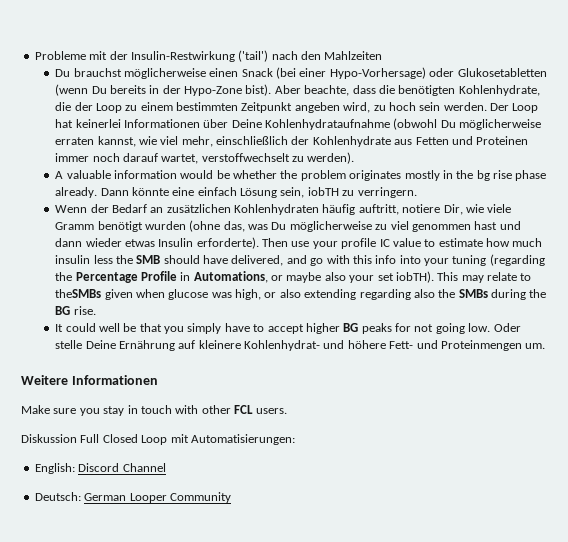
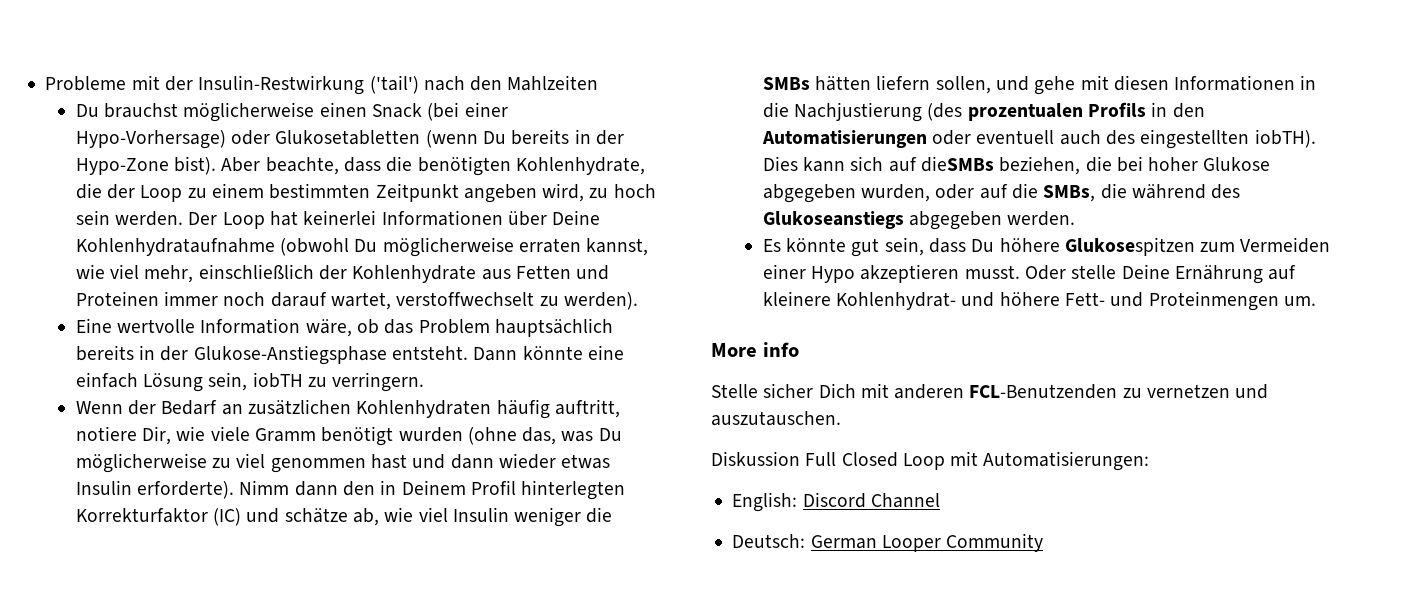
[55,170,547,181] [55,187,98,198] A valuable information would be whether the problem originates mostly in the bg rise phase already. -> [75,318,613,337] [75,345,468,365] Eine wertvolle Information wäre, ob das Problem hauptsächlich bereits in der Glukose-Anstiegsphase entsteht.
[262,238,543,249] [55,254,545,266] [55,271,532,283] [55,289,547,300] [55,306,96,315] [55,323,491,334] Then use your profile IC value to estimate how much insulin less the SMB should have delivered, and go with this info into your tuning (regarding the Percentage Profile in Automations, or maybe also your set iobTH). This may relate to theSMBs given when glucose was high, or also extending regarding also the SMBs during the BG rise. // It could well be that you simply have to accept higher BG peaks for not going low. -> [239,480,626,500] [75,507,613,527] [762,75,1317,95] [762,102,1205,122] [761,129,1316,149] [762,156,1271,175] [762,183,1241,203] [762,211,1076,230] [762,237,1331,257] [762,264,1020,283] Nimm dann den in Deinem Profil hinterlegten Korrekturfaktor (IC) und schätze ab, wie viel Insulin weniger die SMBs hätten liefern sollen, und gehe mit diesen Informationen in die Nachjustierung (des prozentualen Profils in den Automatisierungen oder eventuell auch des eingestellten iobTH). Dies kann sich auf dieSMBs beziehen, die bei hoher Glukose abgegeben wurden, oder auf die SMBs, die während des Glukoseanstiegs abgegeben werden. // Es könnte gut sein, dass Du höhere Glukosespitzen zum Vermeiden einer Hypo akzeptieren musst.
[21,375,158,385] [21,405,288,416] Weitere Informationen // Make sure you stay in touch with other FCL users. -> [711,342,799,357] [711,383,1269,399] [711,411,841,426] More info // Stelle sicher Dich mit anderen FCL-Benutzenden zu vernetzen und auszutauschen.

